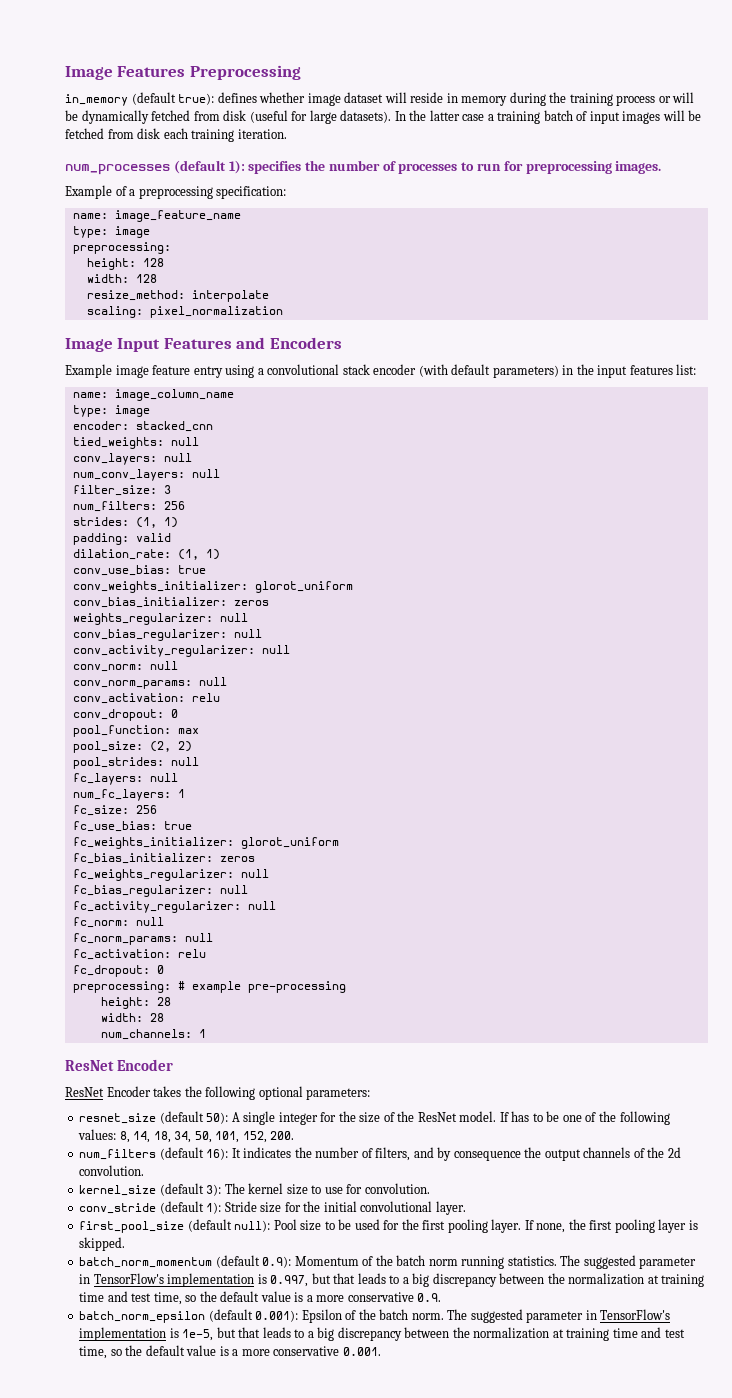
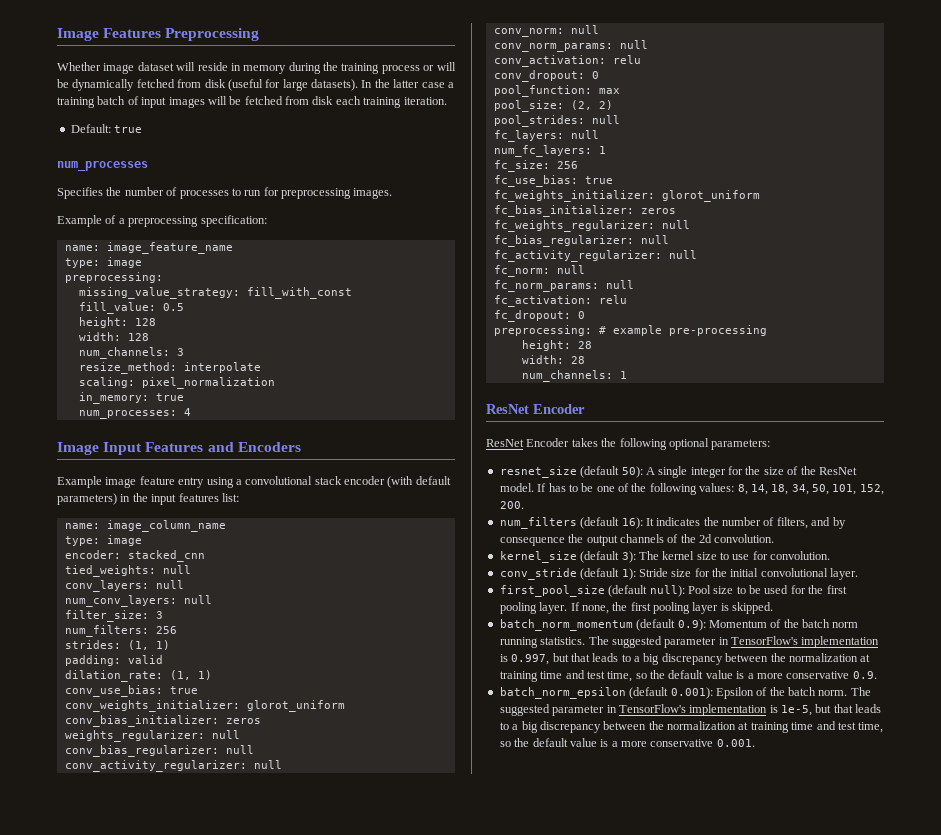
[65,92,306,106] in_memory (default true): defines whether -> [57,62,101,71] Whether
(287, 134) none -> [70,124,143,133] // Default: true
[173,160,302,174] (default 1): specifies -> [57,187,103,199] // Specifies
(171, 248) none -> [78,287,352,299] [78,302,184,314] // missing_value_strategy: fill_with_const // fill_value: 0.5
(157, 278) none -> [78,347,184,359] // num_channels: 3
(283, 312) none -> [78,392,184,404] [78,408,191,419] // in_memory: true // num_processes: 4

